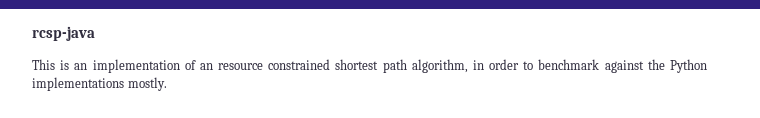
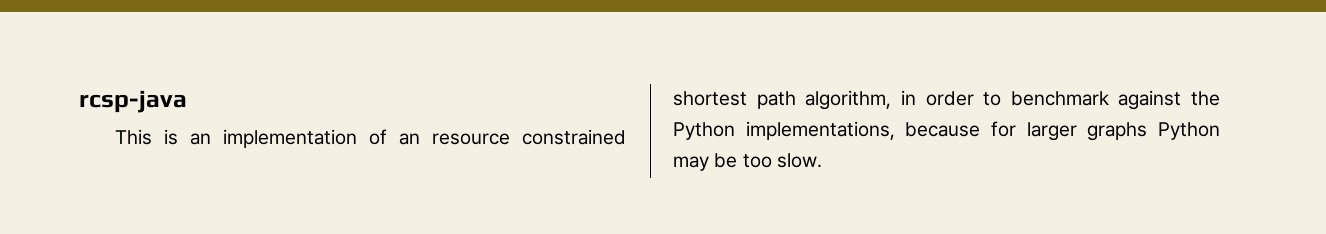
[32,77,167,91] implementations mostly. -> [745,121,1220,141] [673,153,822,171] implementations, because for larger graphs Python may be too slow.

